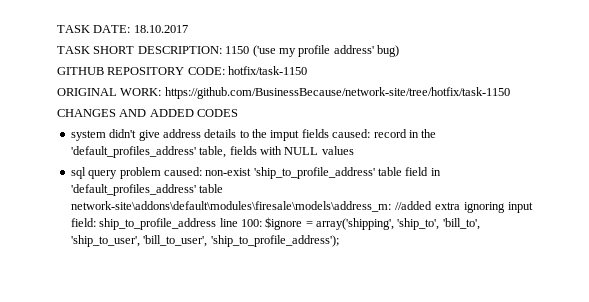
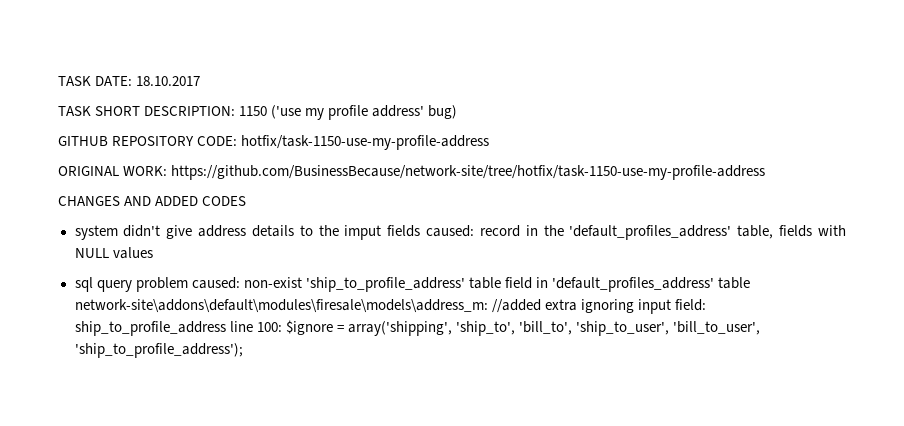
[228,66,308,75] hotfix/task-1150 -> [241,135,490,150] hotfix/task-1150-use-my-profile-address
[164,87,510,99] https://github.com/BusinessBecause/network-site/tree/hotfix/task-1150 -> [171,165,766,180] https://github.com/BusinessBecause/network-site/tree/hotfix/task-1150-use-my-profile-address

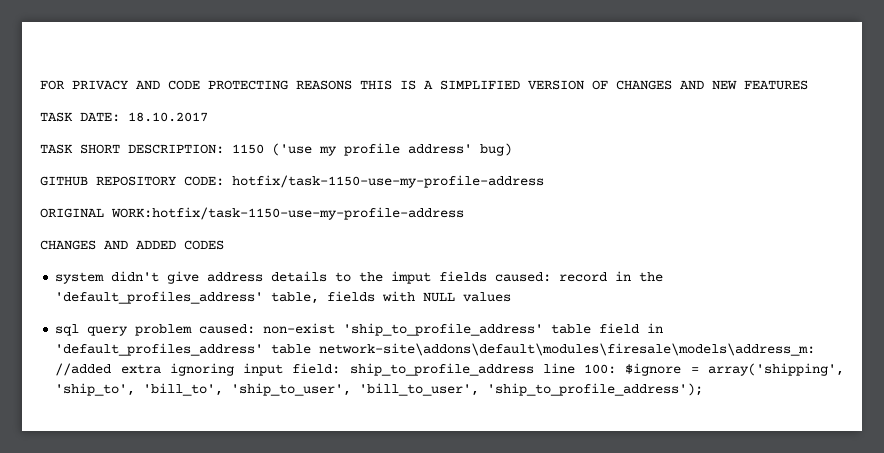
(58, 81) none -> [40,80,808,90] FOR PRIVACY AND CODE PROTECTING REASONS THIS IS A SIMPLIFIED VERSION OF CHANGES AND NEW FEATURES //
[123,165,766,180] WORK: https://github.com/BusinessBecause/network-site/tree/hotfix/task-1150-use-my-profile-address -> [111,207,464,220] WORK:hotfix/task-1150-use-my-profile-address

